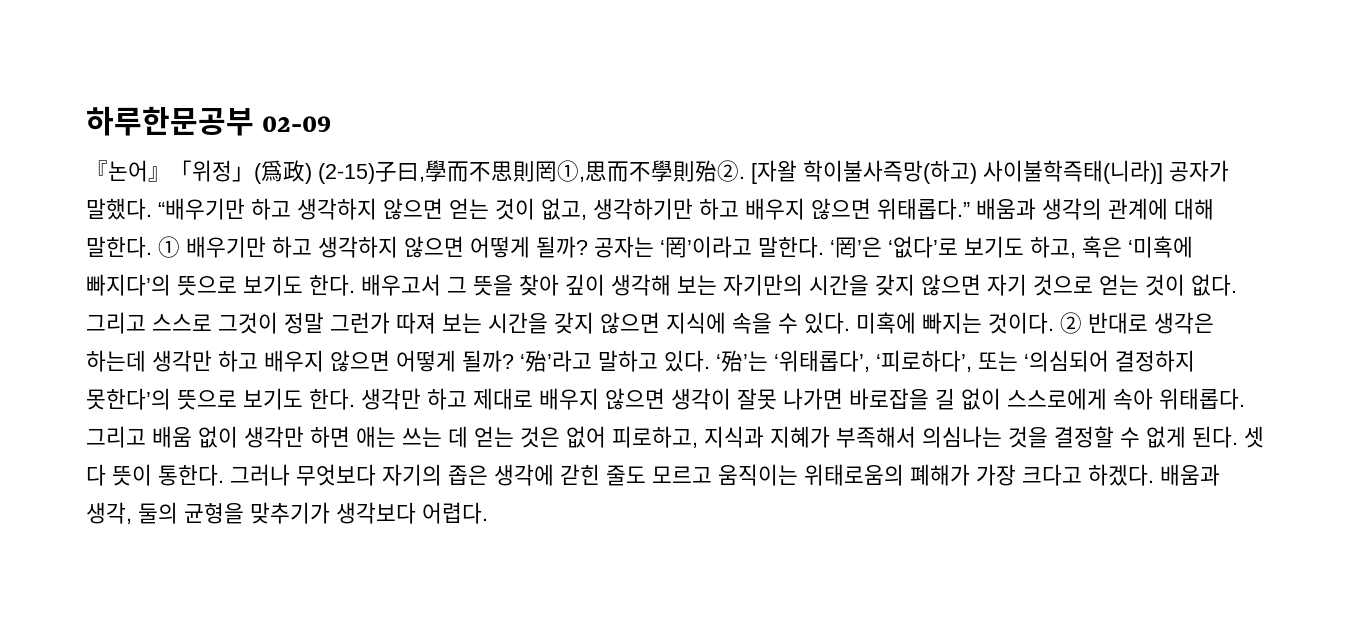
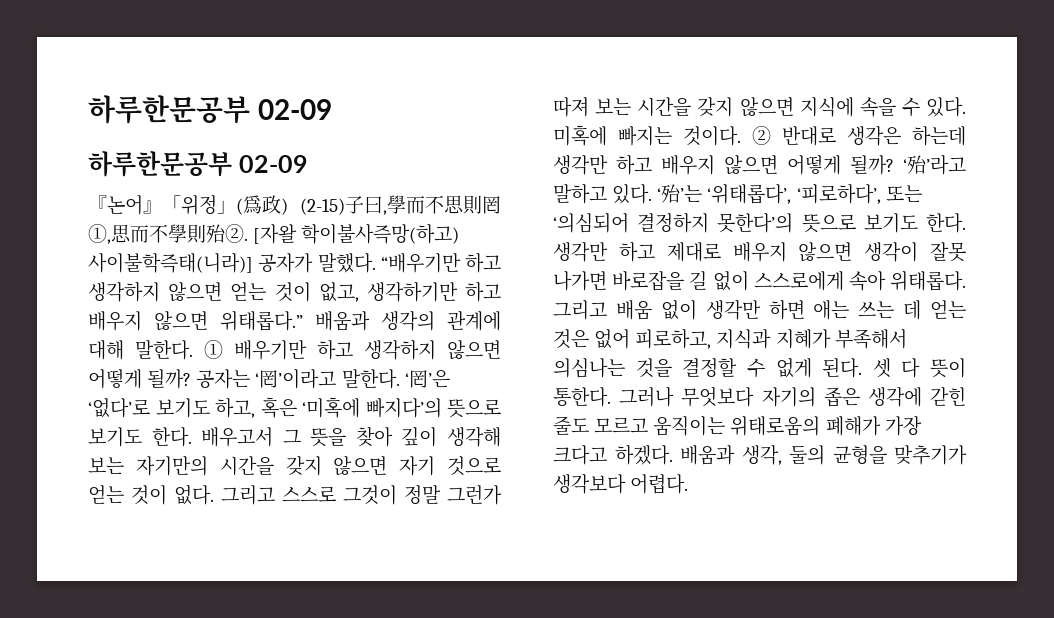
[86,106,332,136] 하루한문공부 02-09 -> [88,95,332,124] [88,151,308,177] 하루한문공부 02-09 // 하루한문공부 02-09

